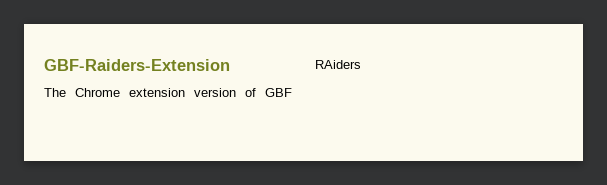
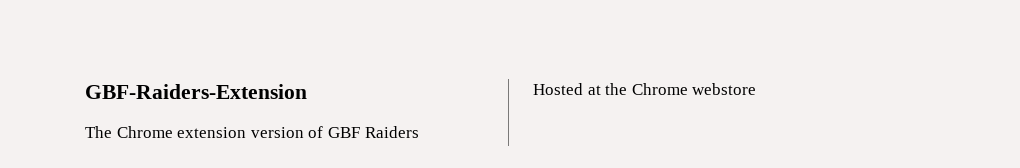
[315,60,361,69] RAiders -> [364,126,419,138] [533,83,757,95] Raiders // Hosted at the Chrome webstore

